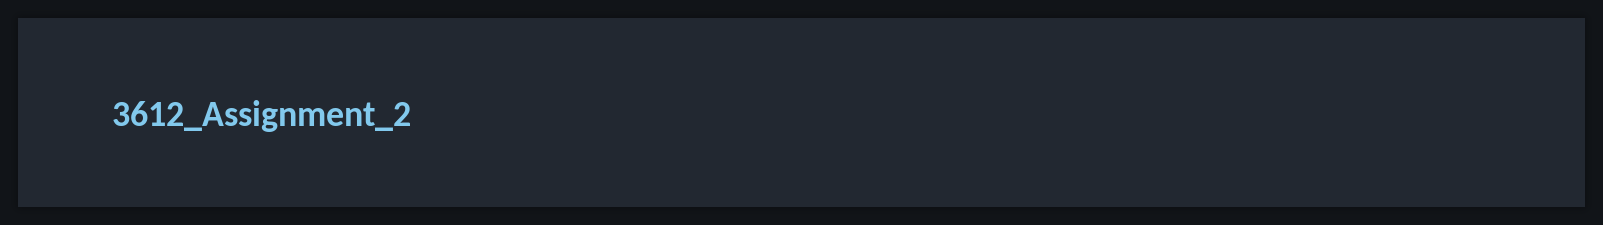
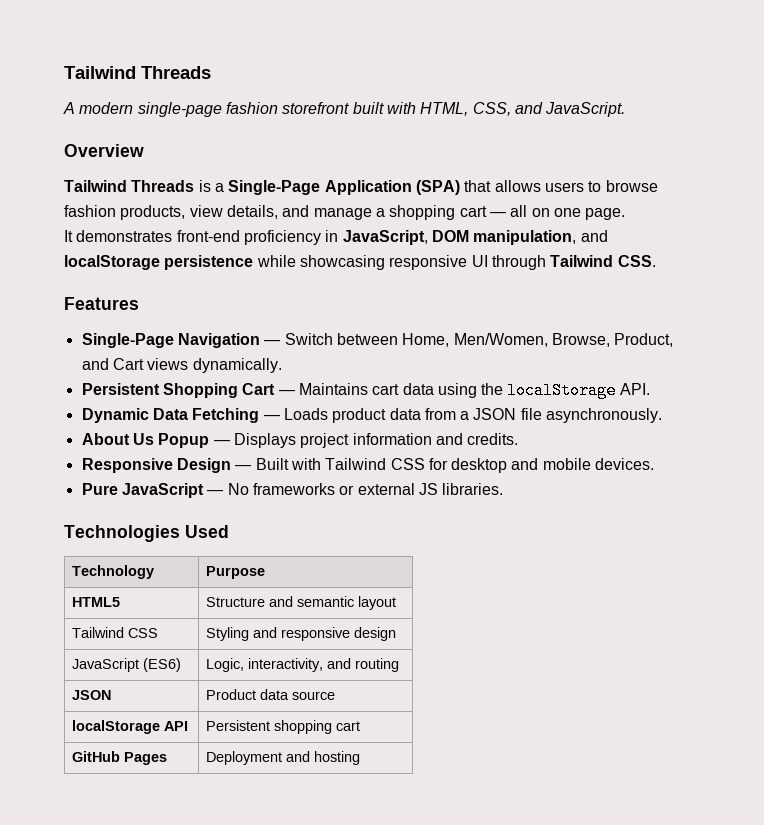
[112,100,411,132] 3612_Assignment_2 -> [64,66,211,79] [63,102,626,117] [64,144,144,157] [64,180,658,195] [64,205,626,220] [64,230,608,245] [64,255,656,270] [64,297,139,310] [81,333,674,348] [81,358,282,373] [81,382,650,399] [81,408,663,423] [81,433,519,448] [81,458,655,473] [81,483,504,498] [64,525,229,542] [72,565,155,579] [206,566,266,579] [72,597,121,607] [206,596,397,610] [72,627,159,638] [206,627,397,641] [72,658,182,672] [206,658,400,672] [72,690,112,700] [206,689,336,700] [72,720,189,734] [206,720,361,734] [72,751,168,765] [206,751,361,765] Tailwind Threads // A modern single-page fashion storefront built with HTML, CSS, and JavaScript. // Overview // Tailwind Threads is a Single-Page Application (SPA) that allows users to browse fashion products, view details, and manage a shopping cart — all on one page. // It demonstrates front-end proficiency in JavaScript, DOM manipulation, and localStorage persistence while showcasing responsive UI through Tailwind CSS. // Features // Single-Page Navigation — Switch between Home, Men/Women, Browse, Product, and Cart views dynamically. // Persistent Shopping Cart — Maintains cart data using the localStorage API. // Dynamic Data Fetching — Loads product data from a JSON file asynchronously. // About Us Popup — Displays project information and credits. // Responsive Design — Built with Tailwind CSS for desktop and mobile devices. // Pure JavaScript — No frameworks or external JS libraries. // Technologies Used // Technology | Purpose // HTML5 | Structure and semantic layout // Tailwind CSS | Styling and responsive design // JavaScript (ES6) | Logic, interactivity, and routing // JSON | Product data source // localStorage API | Persistent shopping cart // GitHub Pages | Deployment and hosting

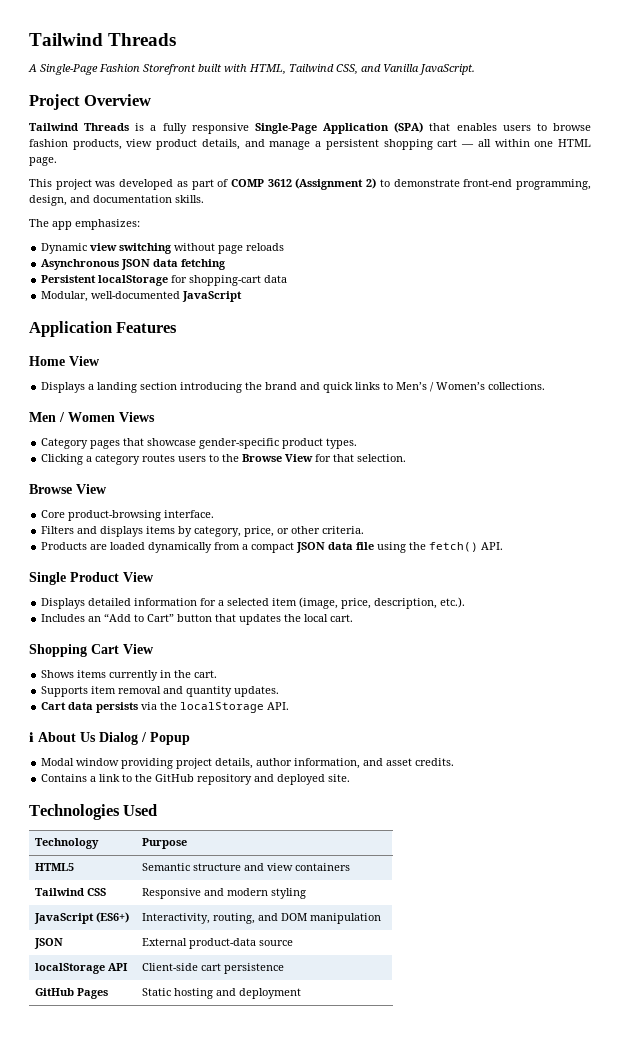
[79,102,350,117] modern single-page fashion storefront -> [40,64,196,75] Single-Page Fashion Storefront
(469, 109) none -> [289,64,334,72] Tailwind
(543, 108) none -> [383,64,419,72] Vanilla
(626, 109) none -> [29,94,80,110] Project
(224, 187) none -> [162,123,249,134] fully responsive
[494,180,541,192] allows -> [456,123,497,131] enables
(223, 211) none -> [156,139,198,150] product
(385, 212) none -> [325,139,379,150] persistent
[531,208,626,220] [64,230,608,245] [64,255,656,270] [64,297,139,310] [81,333,674,348] [81,358,282,373] [81,382,650,399] [81,408,663,423] [81,433,519,448] [81,458,655,473] [81,483,504,498] on one page. // It demonstrates front-end proficiency in JavaScript, DOM manipulation, and localStorage persistence while showcasing responsive UI through Tailwind CSS. // Features // Single-Page Navigation — Switch between Home, Men/Women, Browse, Product, and Cart views dynamically. // Persistent Shopping Cart — Maintains cart data using the localStorage API. // Dynamic Data Fetching — Loads product data from a JSON file asynchronously. // About Us Popup — Displays project information and credits. // Responsive Design — Built with Tailwind CSS for desktop and mobile devices. // Pure JavaScript — No frameworks or external JS libraries. -> [494,139,592,147] [29,157,57,166] [29,178,592,190] [29,195,204,206] [29,219,140,230] [41,243,285,254] [41,259,227,270] [41,275,288,286] [41,291,243,302] [29,321,178,337] [29,356,100,366] [41,382,546,393] [29,412,155,422] [41,438,358,449] [41,454,407,465] [29,484,107,494] [41,510,215,521] [41,526,365,537] [41,542,504,553] [29,572,154,585] [41,597,466,609] [41,613,354,625] [29,644,154,657] [41,670,218,681] [41,686,280,697] [41,702,290,713] [29,732,190,745] [41,758,455,769] [41,774,351,785] within one HTML page. // This project was developed as part of COMP 3612 (Assignment 2) to demonstrate front-end programming, design, and documentation skills. // The app emphasizes: // Dynamic view switching without page reloads // Asynchronous JSON data fetching // Persistent localStorage for shopping-cart data // Modular, well-documented JavaScript // Application Features // Home View // Displays a landing section introducing the brand and quick links to Men’s / Women’s collections. // Men / Women Views // Category pages that showcase gender-specific product types. // Clicking a category routes users to the Browse View for that selection. // Browse View // Core product-browsing interface. // Filters and displays items by category, price, or other criteria. // Products are loaded dynamically from a compact JSON data file using the fetch() API. // Single Product View // Displays detailed information for a selected item (image, price, description, etc.). // Includes an “Add to Cart” button that updates the local cart. // Shopping Cart View // Shows items currently in the cart. // Supports item removal and quantity updates. // Cart data persists via the localStorage API. // ℹ About Us Dialog / Popup // Modal window providing project details, author information, and asset credits. // Contains a link to the GitHub repository and deployed site.
[206,596,397,610] [72,627,159,638] [206,627,397,641] [72,658,182,672] [206,658,400,672] Structure and semantic layout // Tailwind CSS | Styling and responsive design // JavaScript (ES6) | Logic, interactivity, and routing -> [141,863,350,871] [34,888,106,896] [141,888,306,899] [33,912,129,924] [141,913,381,924] Semantic structure and view containers // Tailwind CSS | Responsive and modern styling // JavaScript (ES6+) | Interactivity, routing, and DOM manipulation
[206,689,290,700] Product data -> [141,938,256,949] External product-data
[206,720,361,734] Persistent shopping cart -> [141,963,284,974] Client-side cart persistence
[206,751,361,765] Deployment and hosting -> [141,988,301,999] Static hosting and deployment

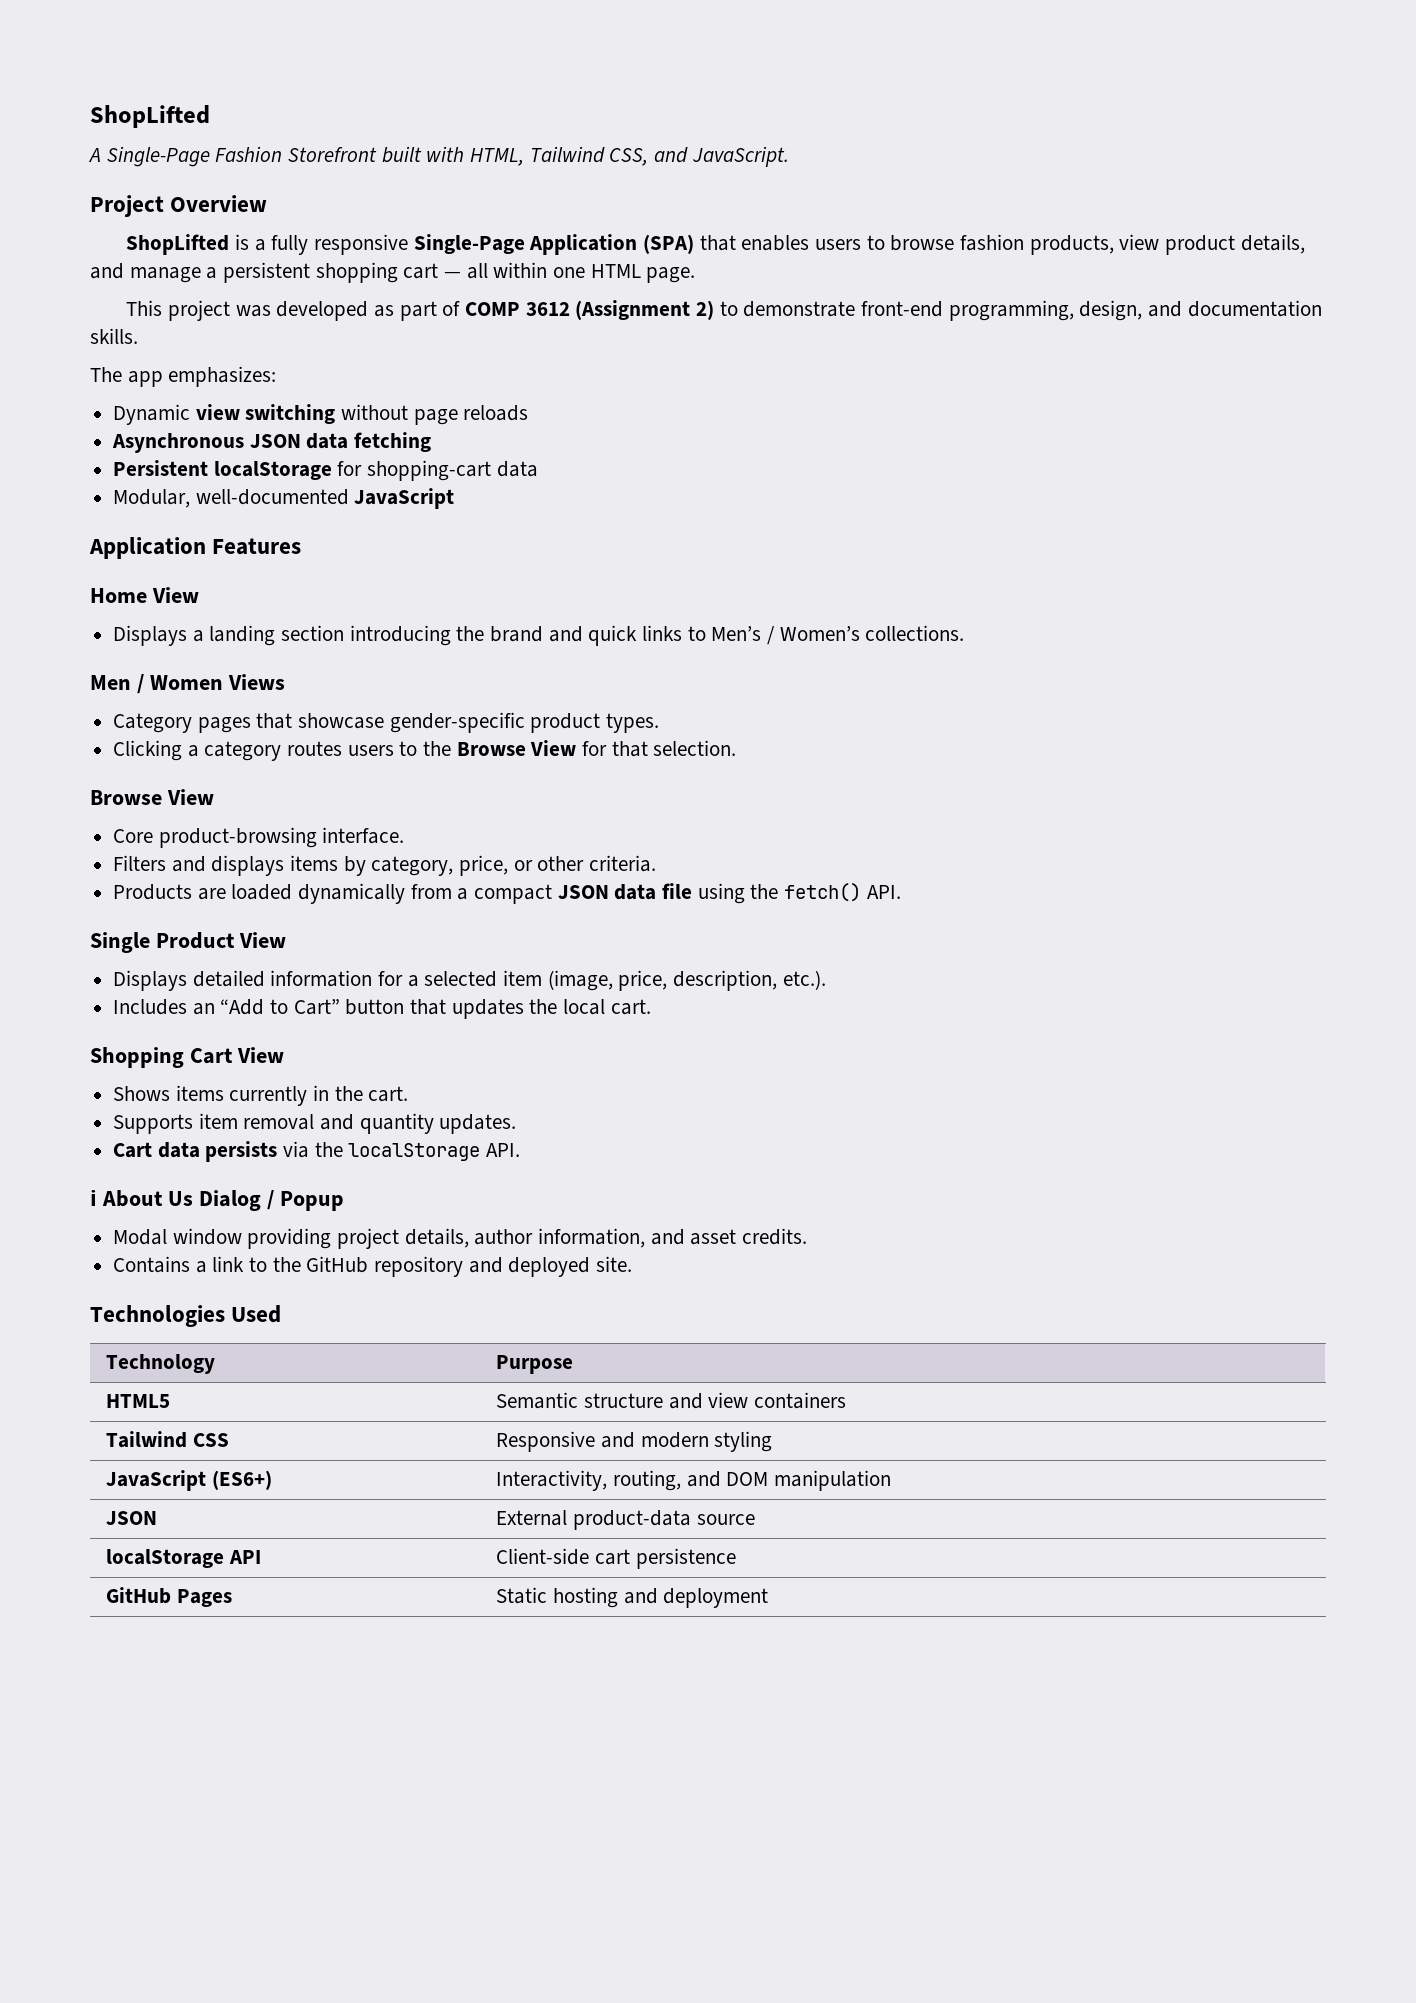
[29,33,177,46] Tailwind Threads -> [90,105,210,128] ShopLifted
[383,64,419,72] Vanilla -> (689, 155) none
[29,123,130,131] Tailwind Threads -> [126,234,230,255] ShopLifted

